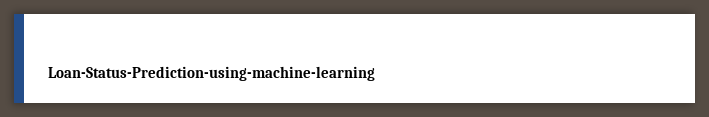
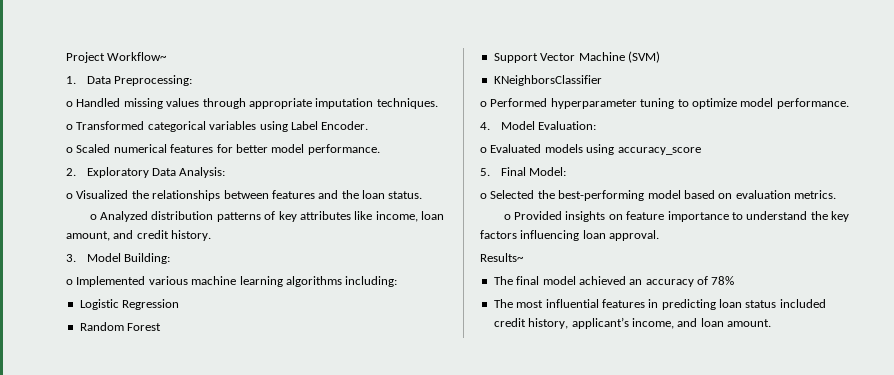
[48,66,375,81] Loan-Status-Prediction-using-machine-learning -> [66,52,168,63] [66,75,192,86] [66,98,438,109] [66,121,369,132] [66,144,380,155] [66,167,226,178] [66,190,423,201] [89,211,445,222] [66,230,212,241] [66,253,170,264] [66,276,398,287] [79,299,180,310] [79,322,162,331] [493,51,660,63] [493,75,602,86] [480,98,849,109] [480,121,596,130] [480,144,701,155] [480,167,566,176] [480,190,836,201] [503,211,850,222] [480,230,660,241] [480,253,524,262] [493,276,735,287] [493,299,826,310] [493,317,771,329] Project Workflow~ // 1. Data Preprocessing: // o Handled missing values through appropriate imputation techniques. // o Transformed categorical variables using Label Encoder. // o Scaled numerical features for better model performance. // 2. Exploratory Data Analysis: // o Visualized the relationships between features and the loan status. // o Analyzed distribution patterns of key attributes like income, loan amount, and credit history. // 3. Model Building: // o Implemented various machine learning algorithms including: // Logistic Regression // Random Forest // Support Vector Machine (SVM) // KNeighborsClassifier // o Performed hyperparameter tuning to optimize model performance. // 4. Model Evaluation: // o Evaluated models using accuracy_score // 5. Final Model: // o Selected the best-performing model based on evaluation metrics. // o Provided insights on feature importance to understand the key factors influencing loan approval. // Results~ // The final model achieved an accuracy of 78% // The most influential features in predicting loan status included credit history, applicant’s income, and loan amount.

